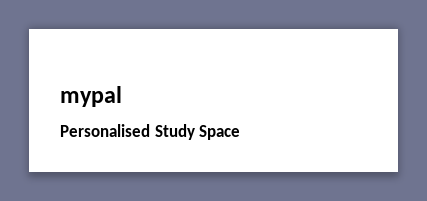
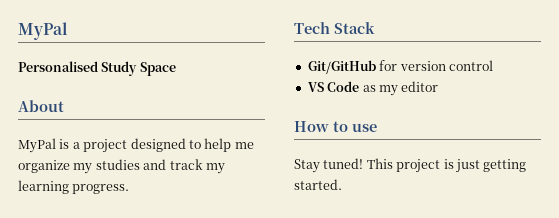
[60,86,122,107] mypal -> [18,22,68,40] MyPal
(241, 132) none -> [18,100,64,112] [18,138,254,153] [18,159,225,174] [18,180,130,194] [294,22,375,34] [307,60,493,74] [307,81,439,96] [294,121,377,132] [294,158,527,173] [294,179,342,190] // About // MyPal is a project designed to help me organize my studies and track my learning progress. // Tech Stack // Git/GitHub for version control // VS Code as my editor // How to use // Stay tuned! This project is just getting started.

